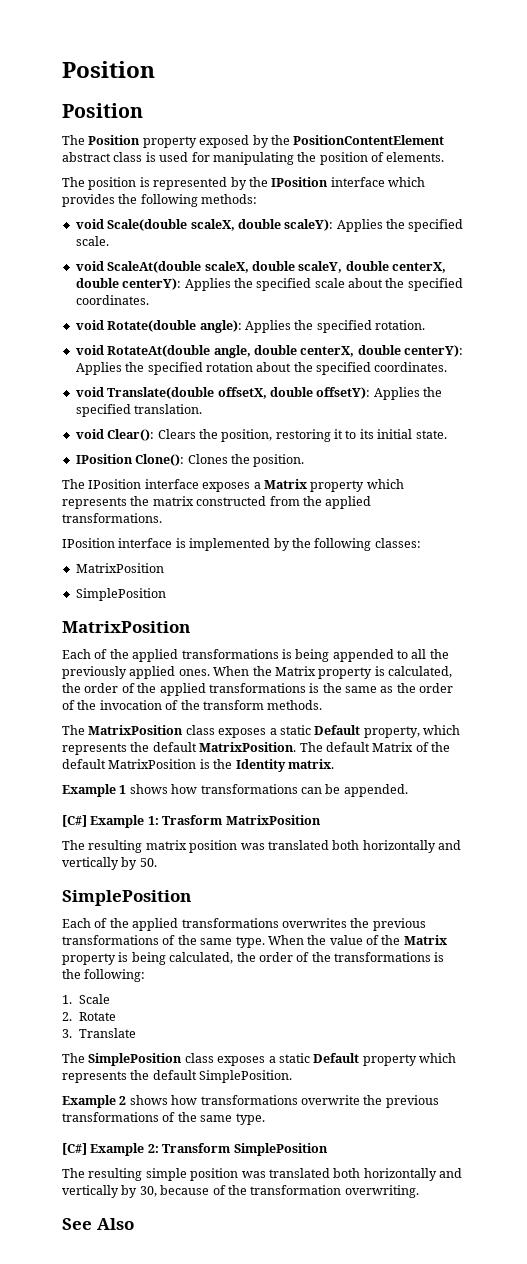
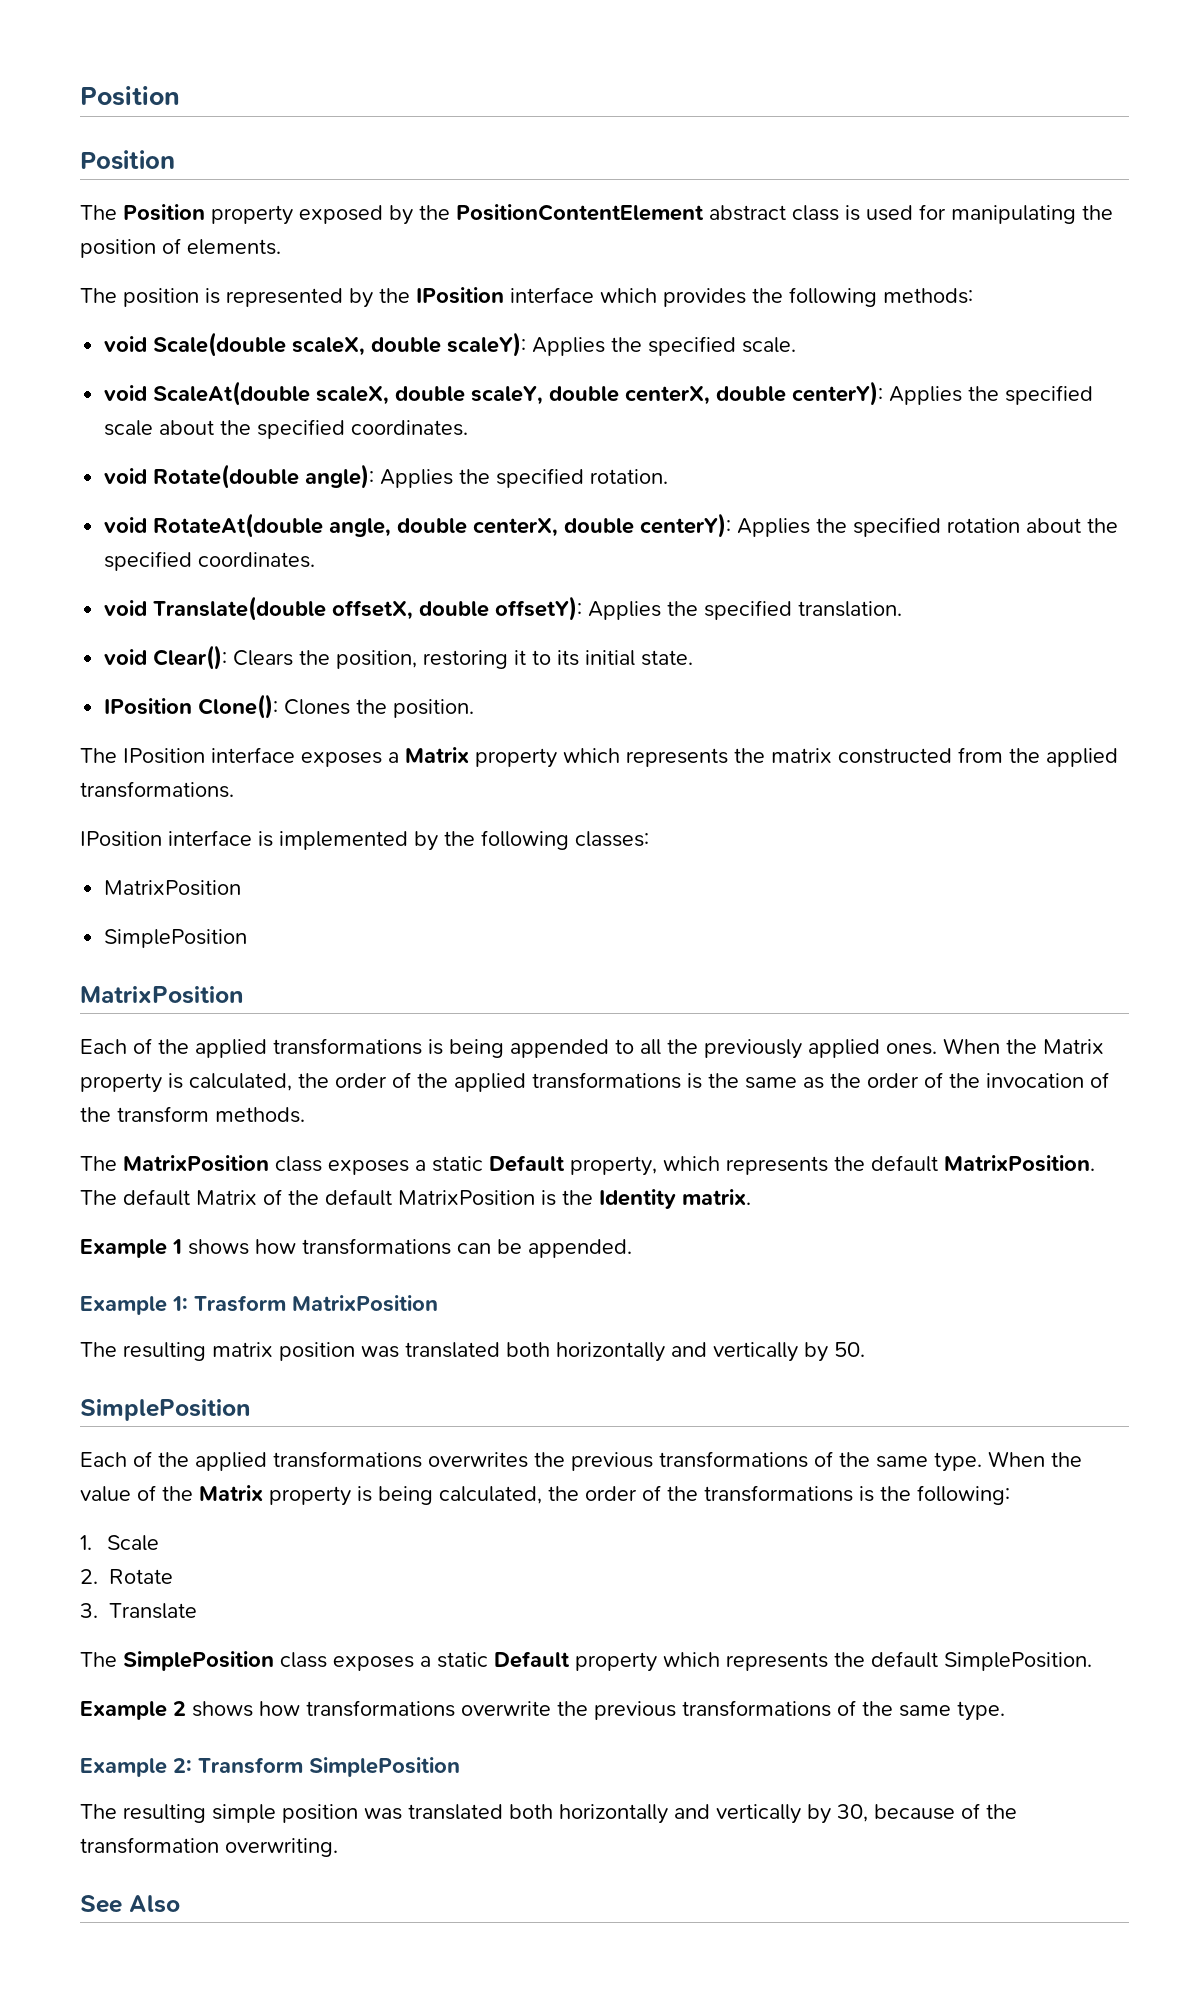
[62,815,87,827] [C#] -> (632, 1248) none
[62,1143,87,1155] [C#] -> (1005, 1711) none

